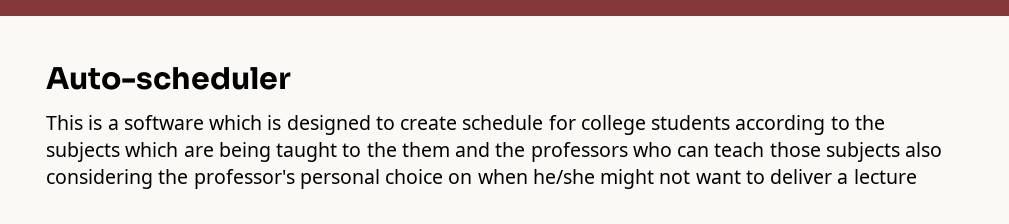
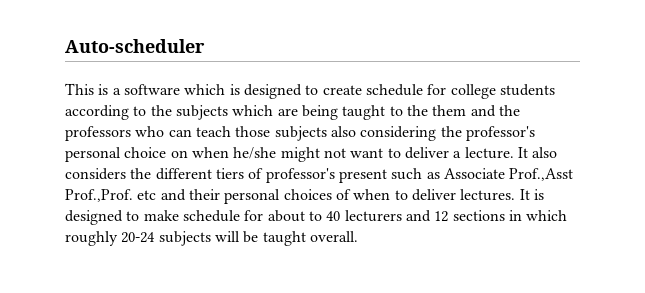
[853,169,917,184] lecture -> [464,147,558,159] [65,168,574,183] [65,189,544,204] [65,210,568,225] [65,231,358,246] lecture. It also considers the different tiers of professor's present such as Associate Prof.,Asst Prof.,Prof. etc and their personal choices of when to deliver lectures. It is designed to make schedule for about to 40 lecturers and 12 sections in which roughly 20-24 subjects will be taught overall.

